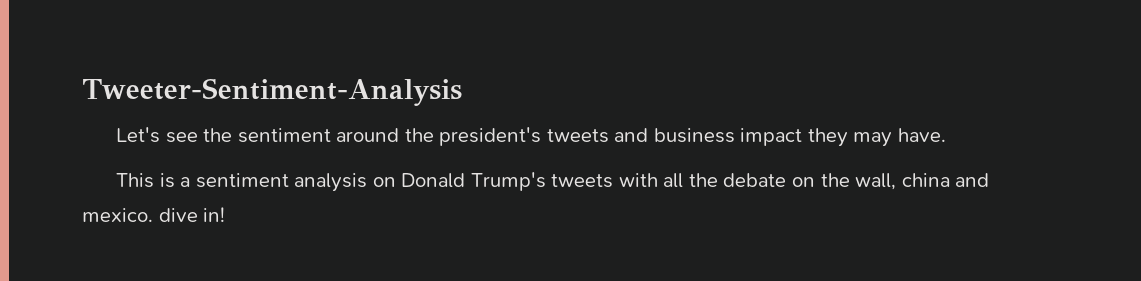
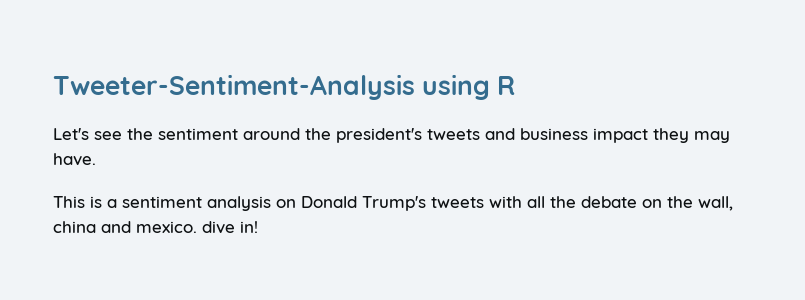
(462, 92) none -> [422,74,516,100] using R

